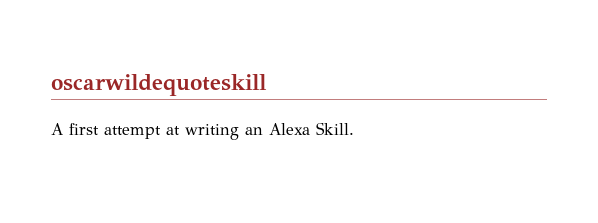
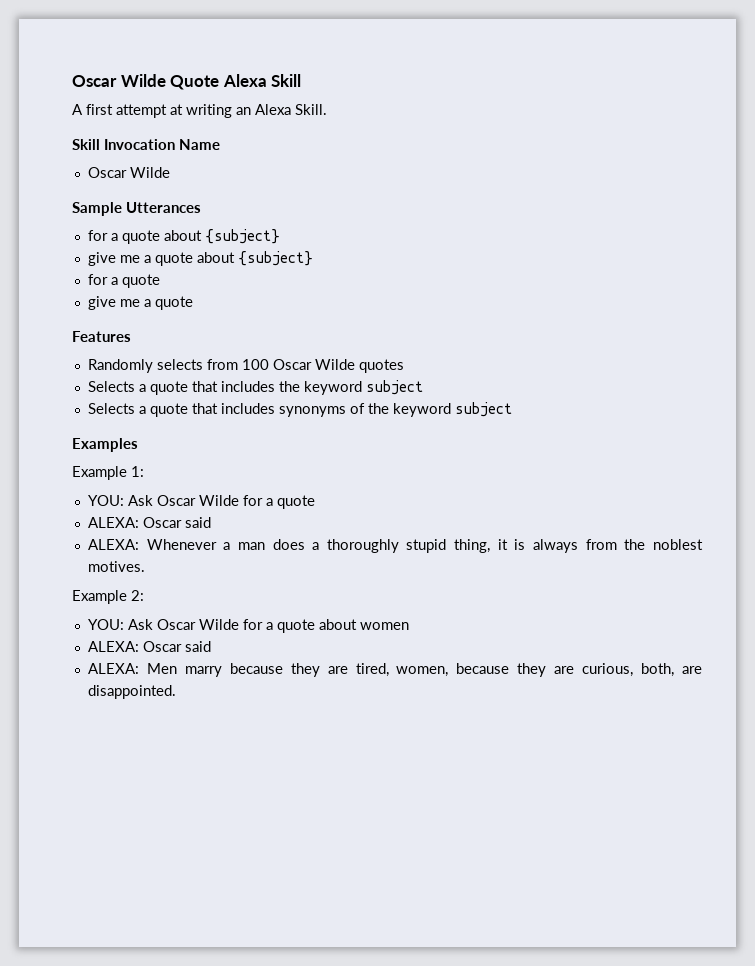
[51,74,267,96] oscarwildequoteskill -> [72,74,302,90] Oscar Wilde Quote Alexa Skill
(354, 128) none -> [72,139,221,150] [87,167,170,178] [72,202,202,216] [87,229,280,244] [87,251,313,266] [87,274,160,288] [87,296,193,310] [72,331,131,342] [87,359,404,373] [87,380,423,395] [87,402,512,417] [72,438,138,452] [72,466,144,480] [87,495,315,509] [87,517,211,528] [87,539,703,553] [87,561,145,572] [72,590,144,604] [87,619,409,633] [87,641,211,652] [87,663,702,677] [87,685,176,699] // Skill Invocation Name // Oscar Wilde // Sample Utterances // for a quote about {subject} // give me a quote about {subject} // for a quote // give me a quote // Features // Randomly selects from 100 Oscar Wilde quotes // Selects a quote that includes the keyword subject // Selects a quote that includes synonyms of the keyword subject // Examples // Example 1: // YOU: Ask Oscar Wilde for a quote // ALEXA: Oscar said // ALEXA: Whenever a man does a thoroughly stupid thing, it is always from the noblest motives. // Example 2: // YOU: Ask Oscar Wilde for a quote about women // ALEXA: Oscar said // ALEXA: Men marry because they are tired, women, because they are curious, both, are disappointed.

